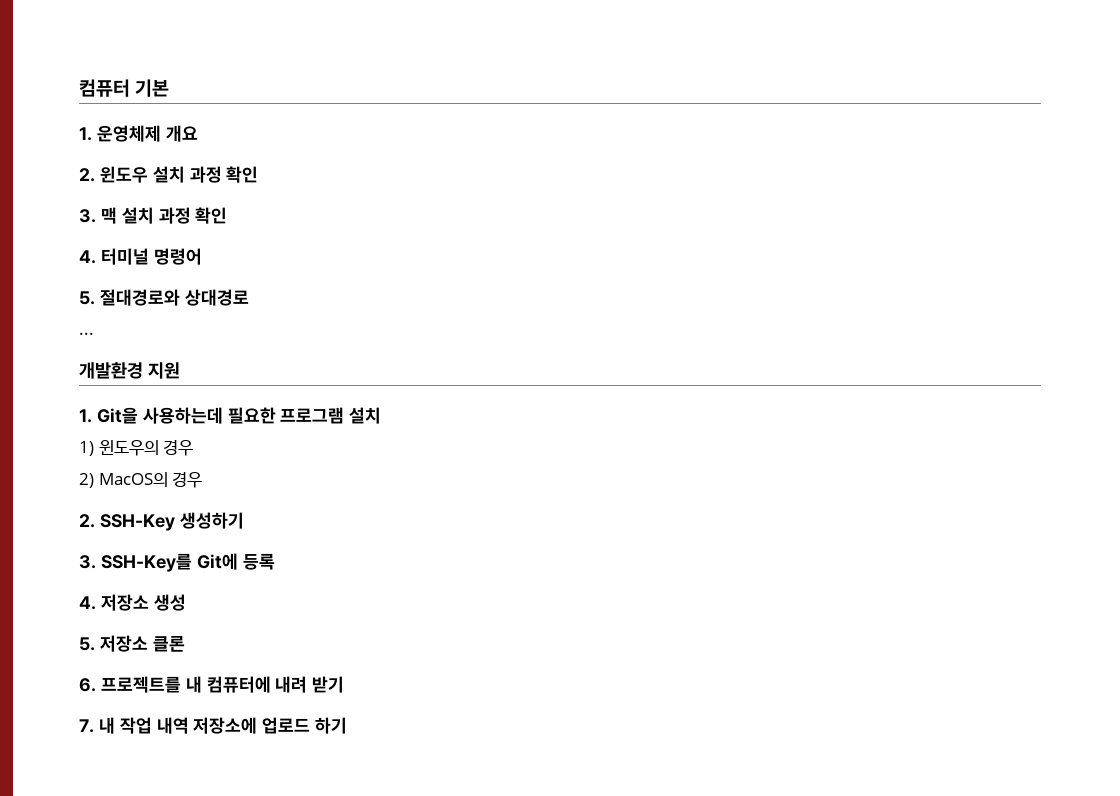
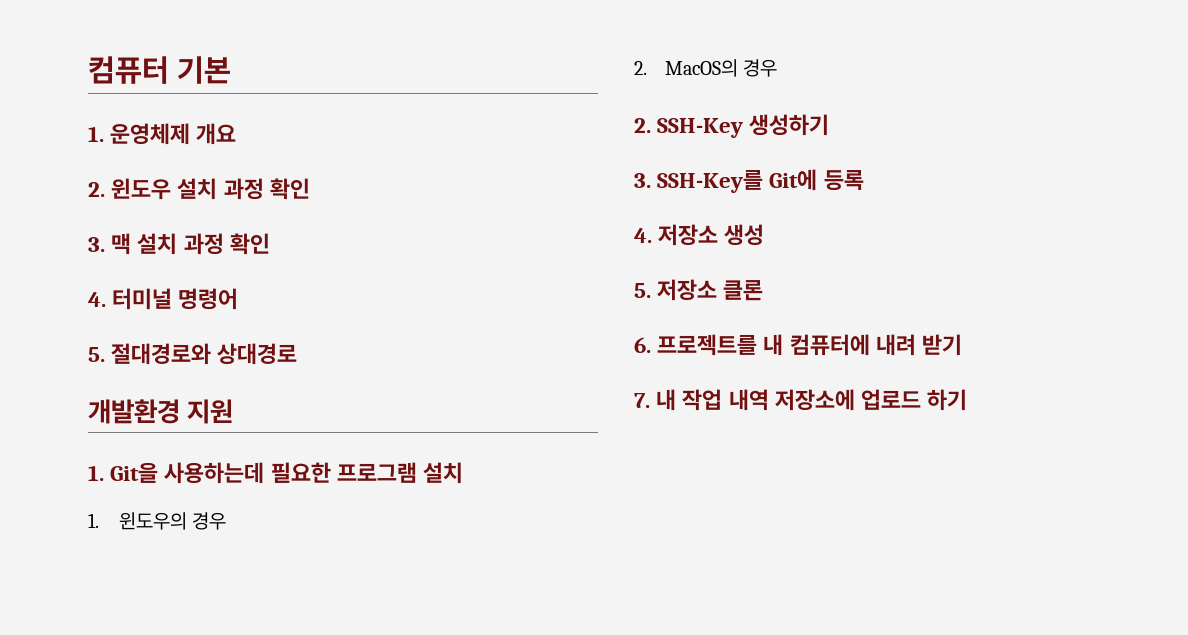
[79,332,94,335] // ... -> (298, 354) none
[79,441,94,456] 1) -> [88,513,99,528] 1.
[79,473,94,488] 2) -> [634,61,647,75] 2.

